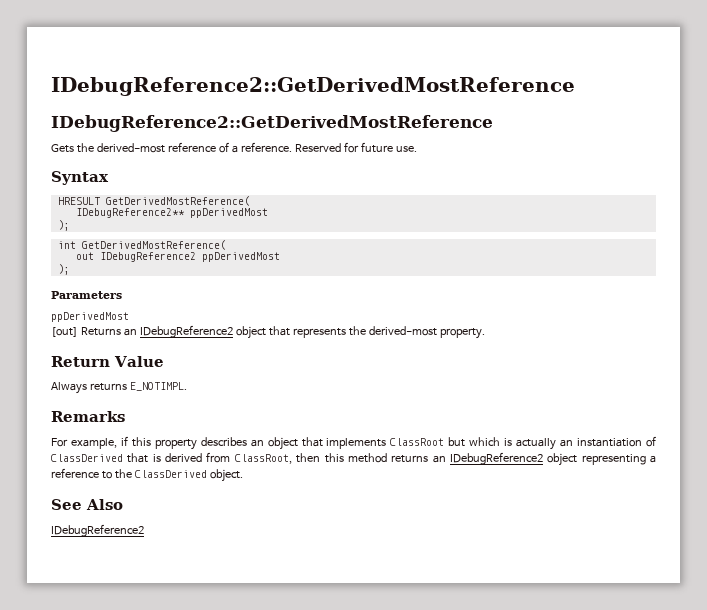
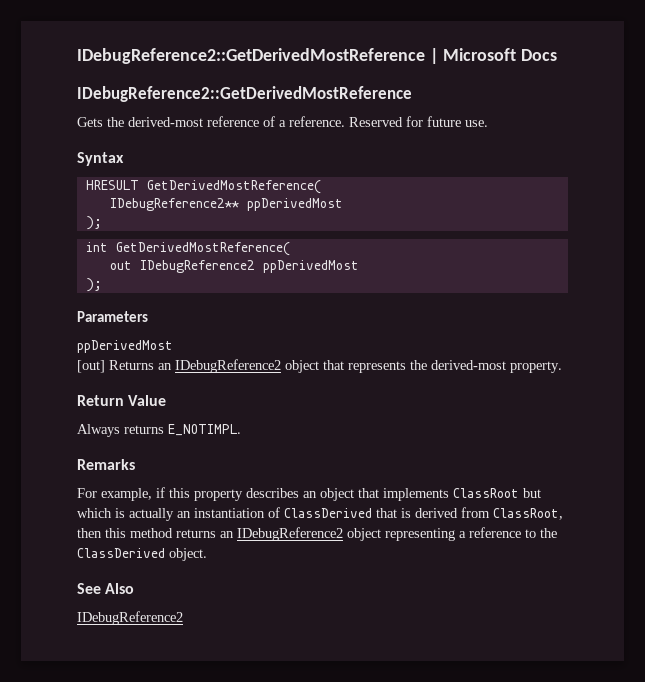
[51,77,575,96] IDebugReference2::GetDerivedMostReference -> [77,48,558,64] IDebugReference2::GetDerivedMostReference | Microsoft Docs

